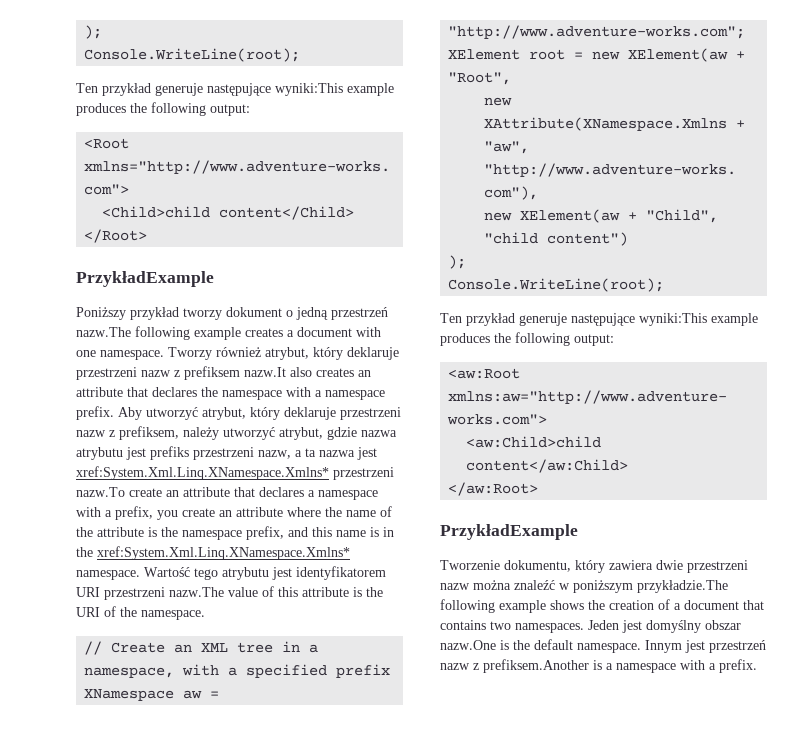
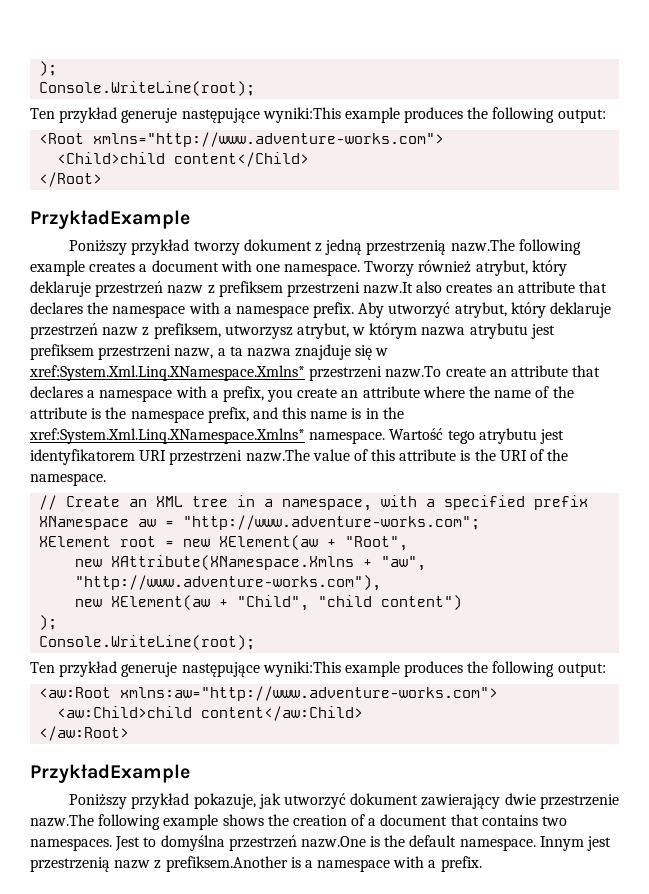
[286,307,388,320] o jedną przestrzeń -> [314,239,447,255] z jedną przestrzenią
[76,367,137,380] przestrzeni -> [95,281,164,297] przestrzeń
(240, 373) none -> [286,282,360,297] przestrzeni
[340,407,401,420] przestrzeni -> [30,323,98,339] przestrzeń
[183,427,357,440] należy utworzyć atrybut, gdzie -> [224,323,418,339] utworzysz atrybut, w którym
[150,446,189,460] prefiks -> [30,344,94,360] prefiksem
[357,447,377,460] jest -> [295,344,389,360] znajduje się w
[440,560,748,573] [440,580,728,593] Tworzenie dokumentu, który zawiera dwie przestrzeni nazw można znaleźć w poniższym przykładzie.The -> [69,793,619,809] [30,814,94,827] Poniższy przykład pokazuje, jak utworzyć dokument zawierający dwie przestrzenie nazw.The
[588,620,741,633] Jeden jest domyślny obszar -> [115,835,297,851] Jest to domyślna przestrzeń
[709,640,766,653] przestrzeń -> [30,857,110,872] przestrzenią

